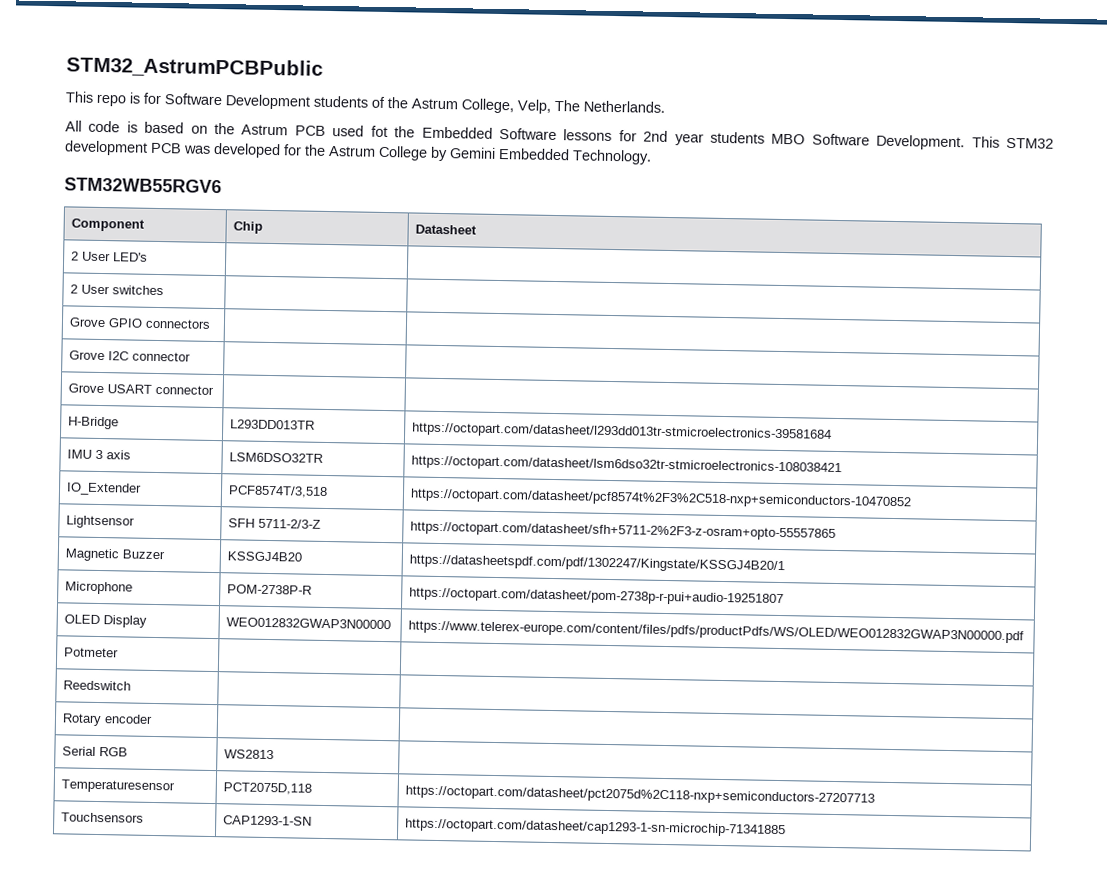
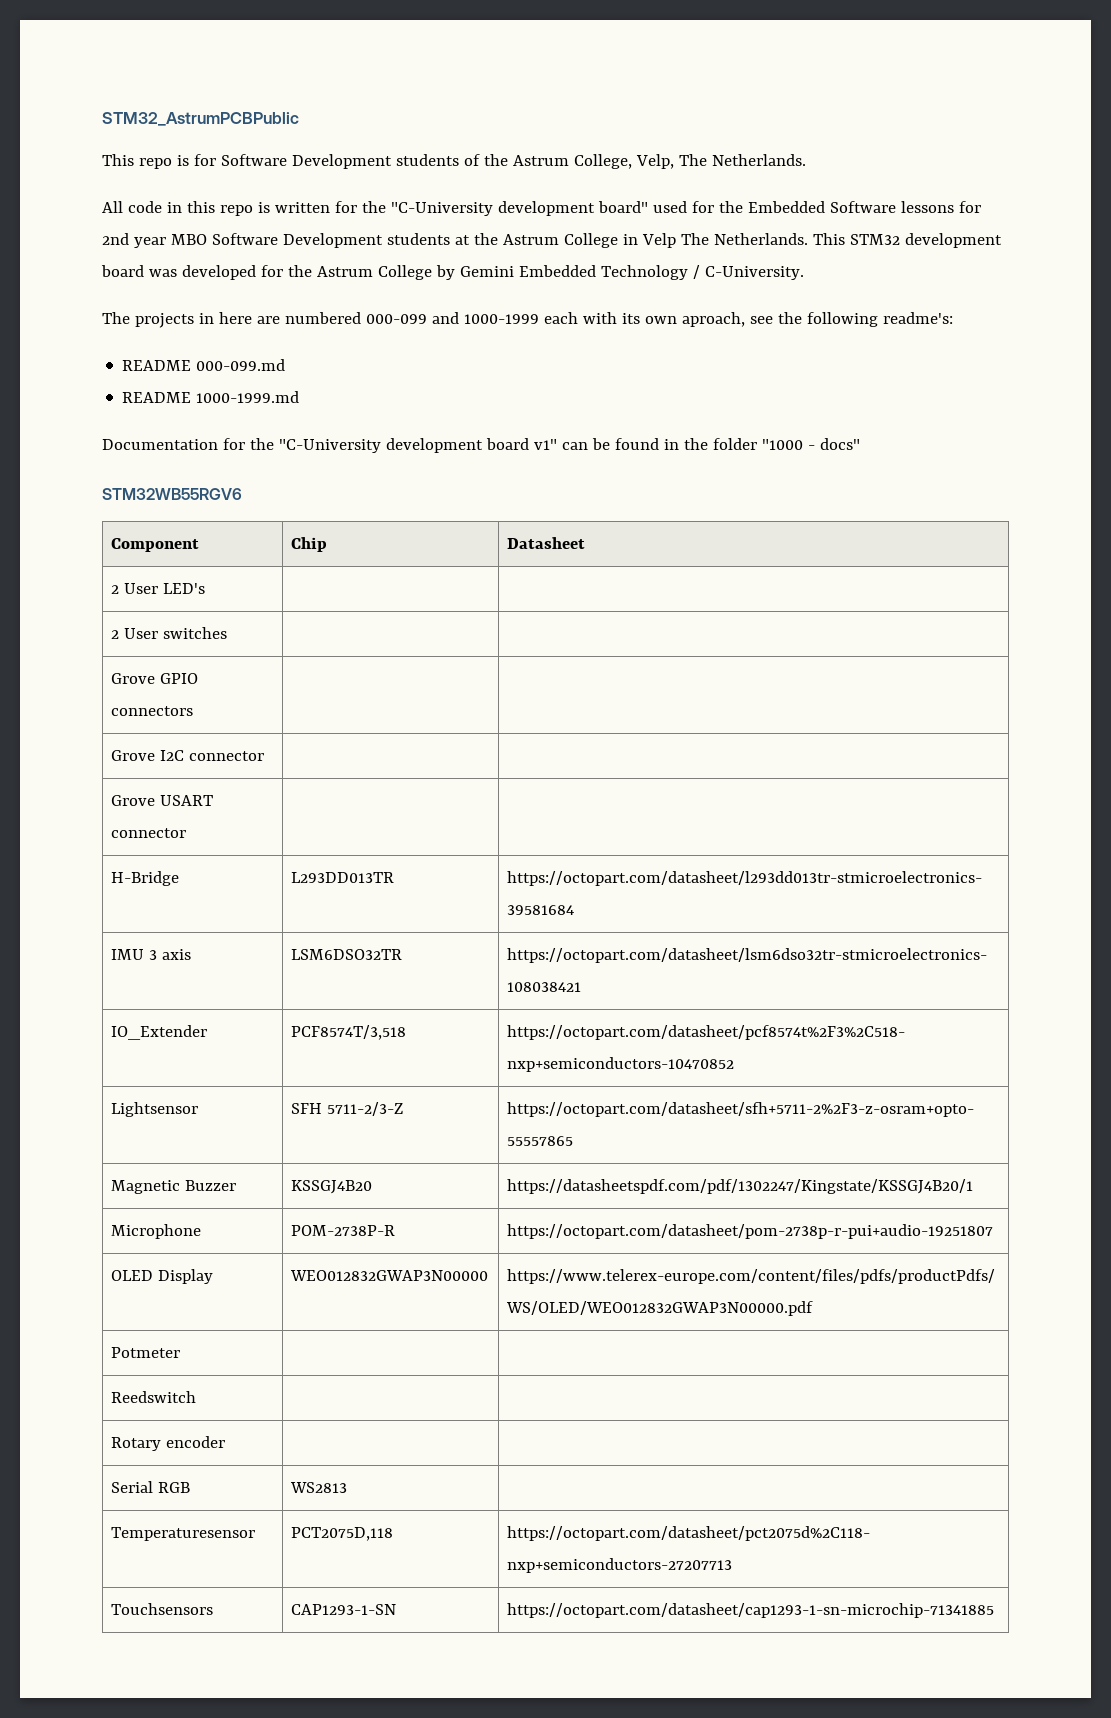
[126,121,388,138] is based on the Astrum PCB used fot -> [166,201,714,216] in this repo is written for the "C-University development board" used for
[709,131,765,144] students -> (166, 242) none
[876,134,966,151] Development. -> [282,233,808,248] Development students at the Astrum College in Velp The Netherlands.
[150,142,182,154] PCB -> [101,265,144,277] board
[572,149,652,165] Technology. -> [600,265,804,280] [102,312,953,328] [122,359,286,371] [122,391,300,403] [102,438,860,453] Technology / C-University. // The projects in here are numbered 000-099 and 1000-1999 each with its own aproach, see the following readme's: // README 000-099.md // README 1000-1999.md // Documentation for the "C-University development board v1" can be found in the folder "1000 - docs"

